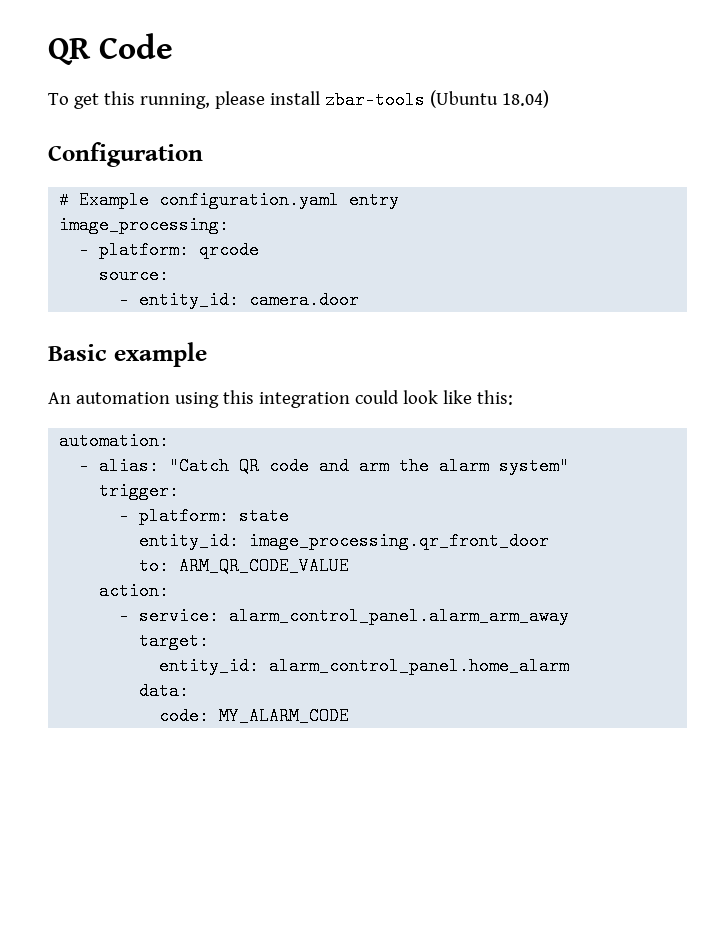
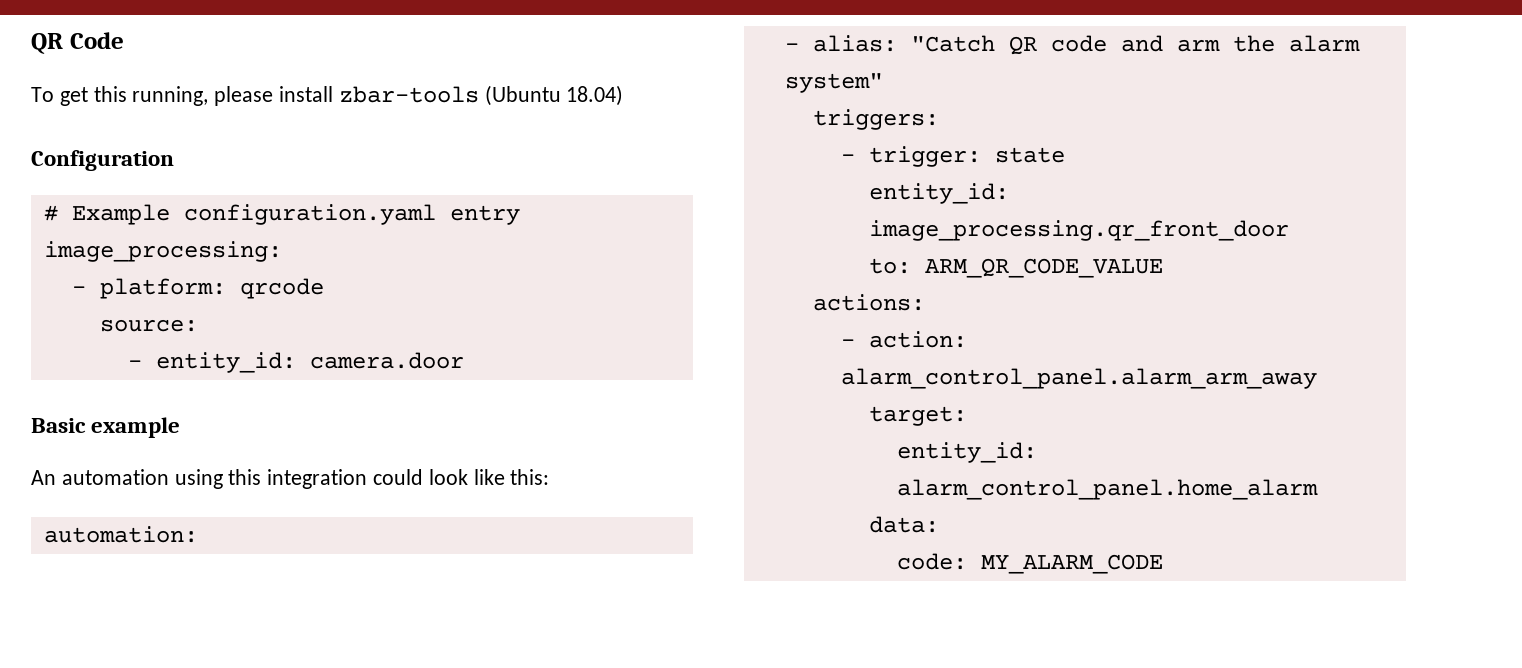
[99,482,180,500] [119,507,230,525] trigger: // - platform: -> [812,109,939,130] [840,146,981,167] triggers: // - trigger:
[99,582,170,600] [119,607,220,625] action: // - service: -> [812,294,925,311] [840,331,967,348] actions: // - action:

